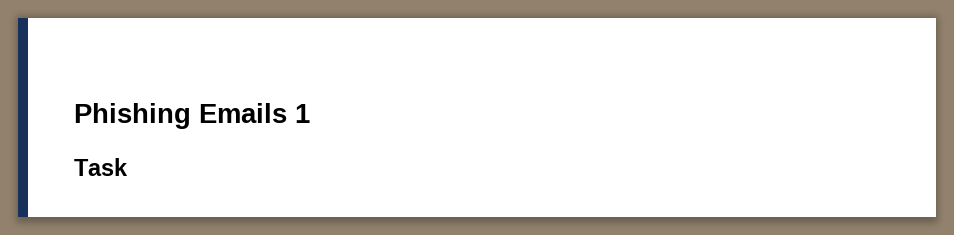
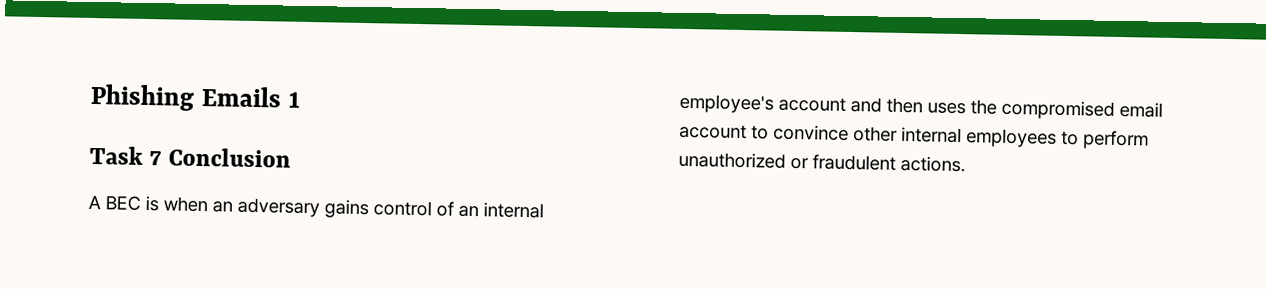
(128, 167) none -> [149,147,291,168] [88,194,544,219] [679,93,1163,120] [679,123,1149,150] [678,151,966,173] 7 Conclusion // A BEC is when an adversary gains control of an internal employee's account and then uses the compromised email account to convince other internal employees to perform unauthorized or fraudulent actions.

